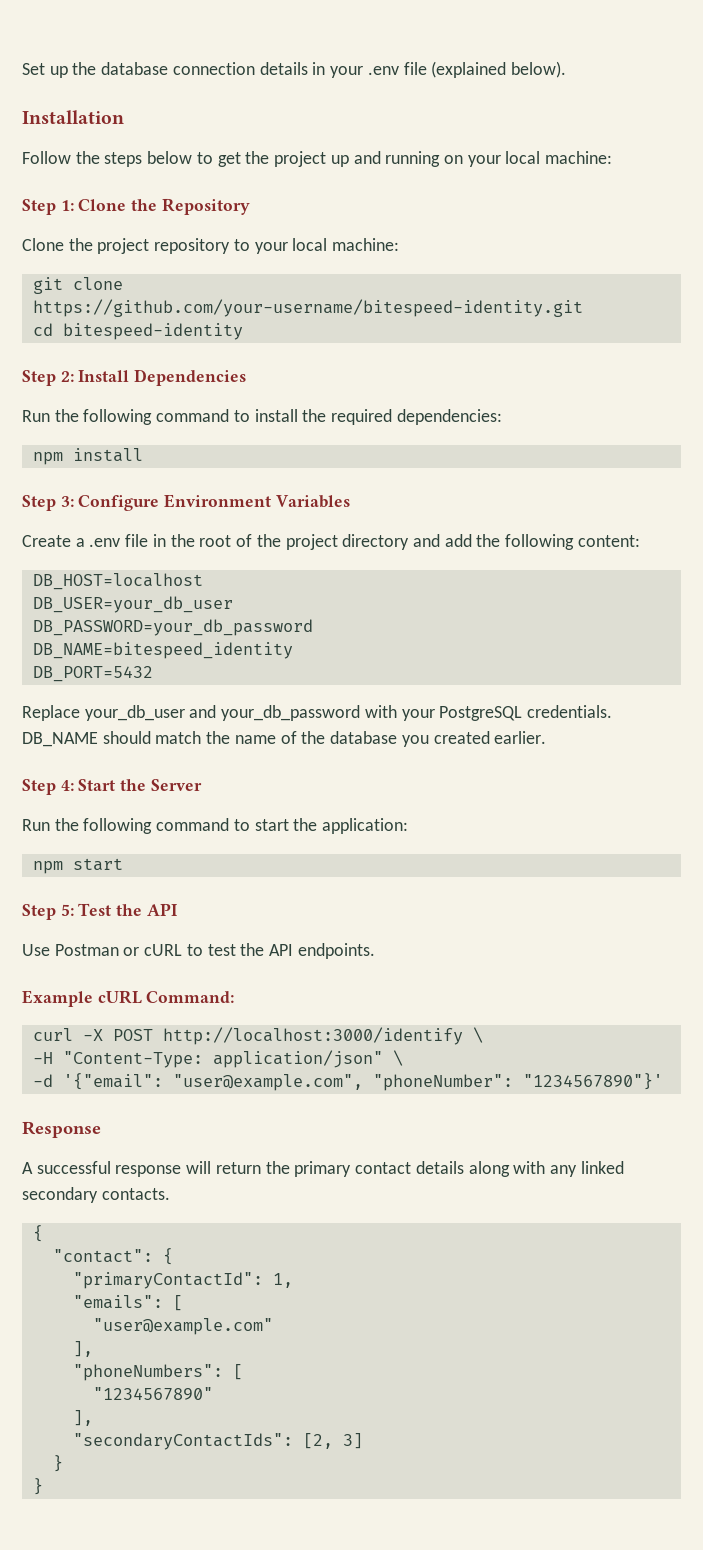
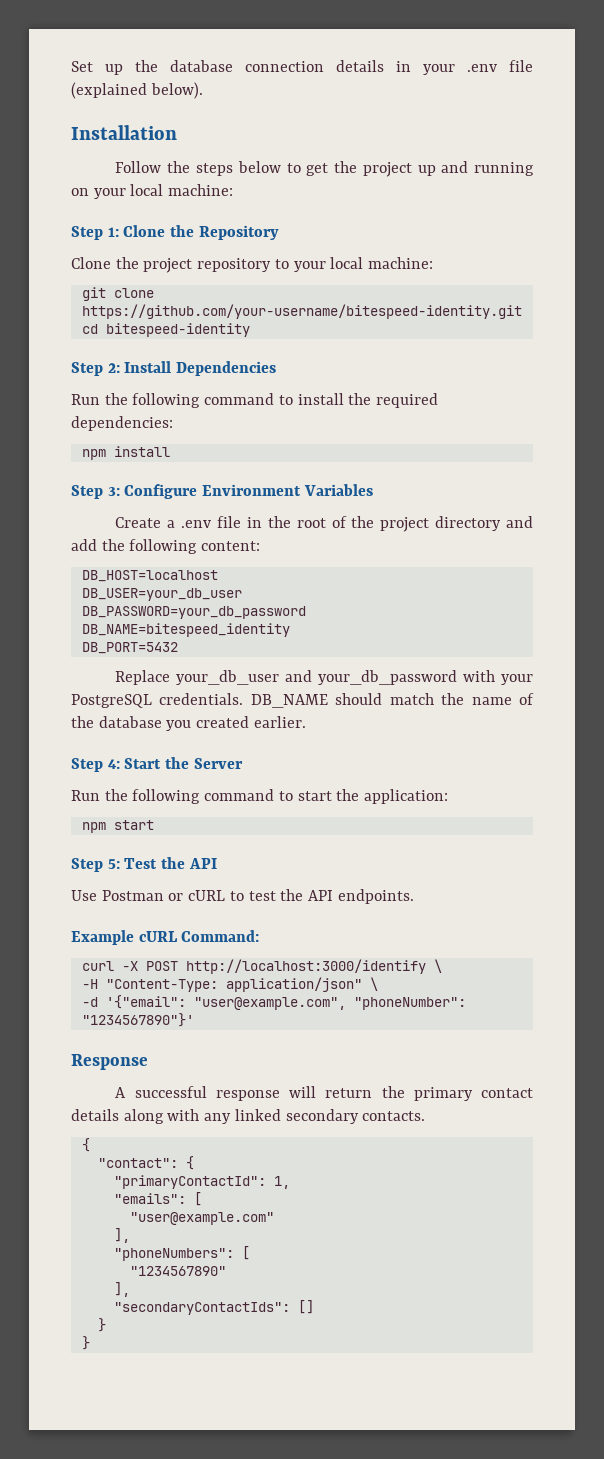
[302,1433,363,1449] [2, 3] -> [297,1300,314,1314] []

